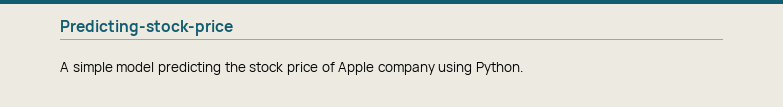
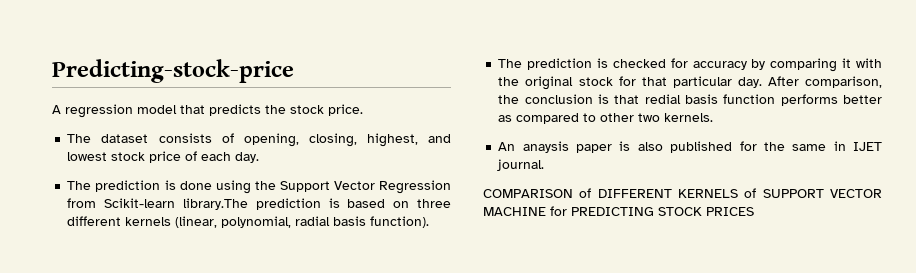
[72,62,524,75] simple model predicting the stock price of Apple company using Python. -> [65,104,363,118] [67,133,451,147] [67,151,260,163] [67,180,451,194] [67,198,452,210] [67,216,430,228] [498,58,882,72] [498,76,882,90] [498,94,882,106] [498,113,714,124] [498,141,883,153] [497,159,545,171] [483,188,882,198] [483,206,754,216] regression model that predicts the stock price. // The dataset consists of opening, closing, highest, and lowest stock price of each day. // The prediction is done using the Support Vector Regression from Scikit-learn library.The prediction is based on three different kernels (linear, polynomial, radial basis function). // The prediction is checked for accuracy by comparing it with the original stock for that particular day. After comparison, the conclusion is that redial basis function performs better as compared to other two kernels. // An anaysis paper is also published for the same in IJET journal. // COMPARISON of DIFFERENT KERNELS of SUPPORT VECTOR MACHINE for PREDICTING STOCK PRICES

